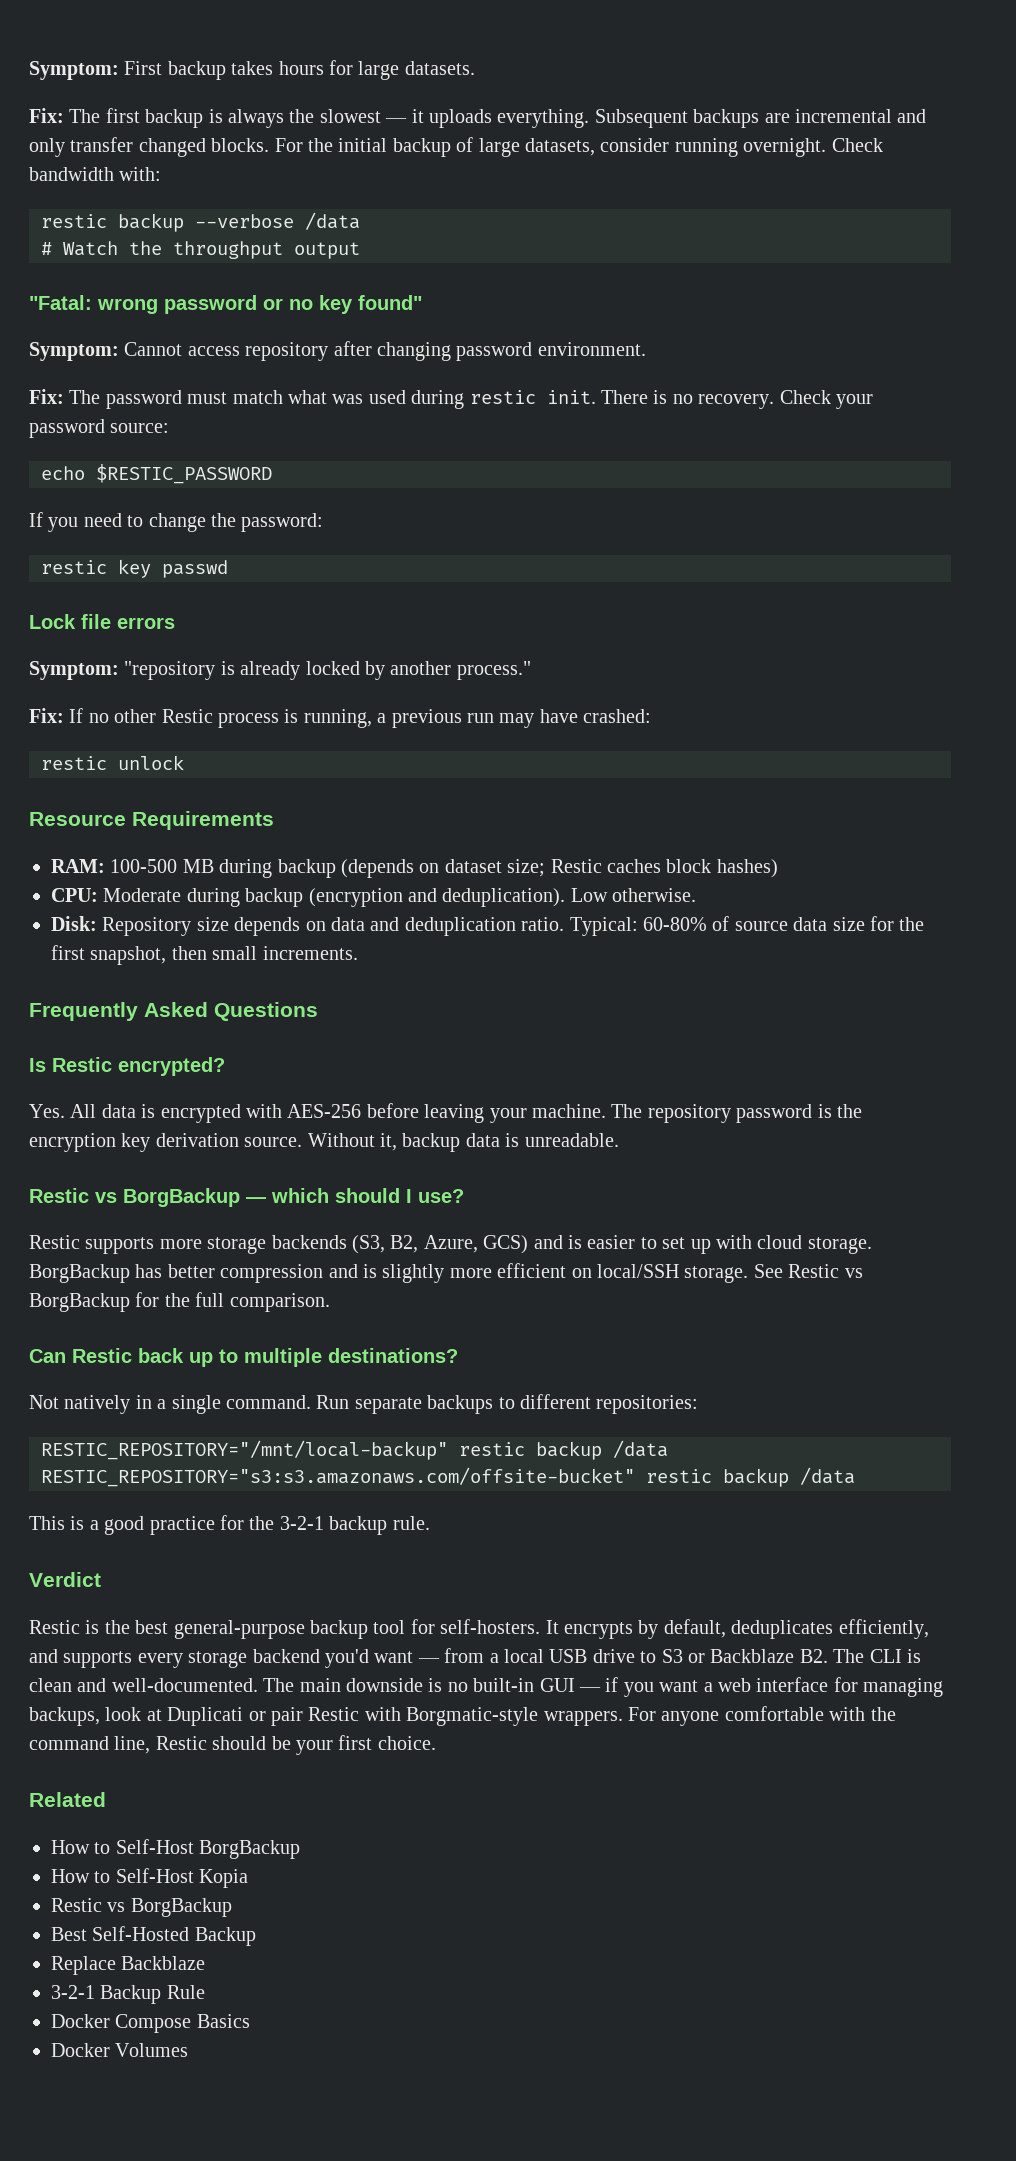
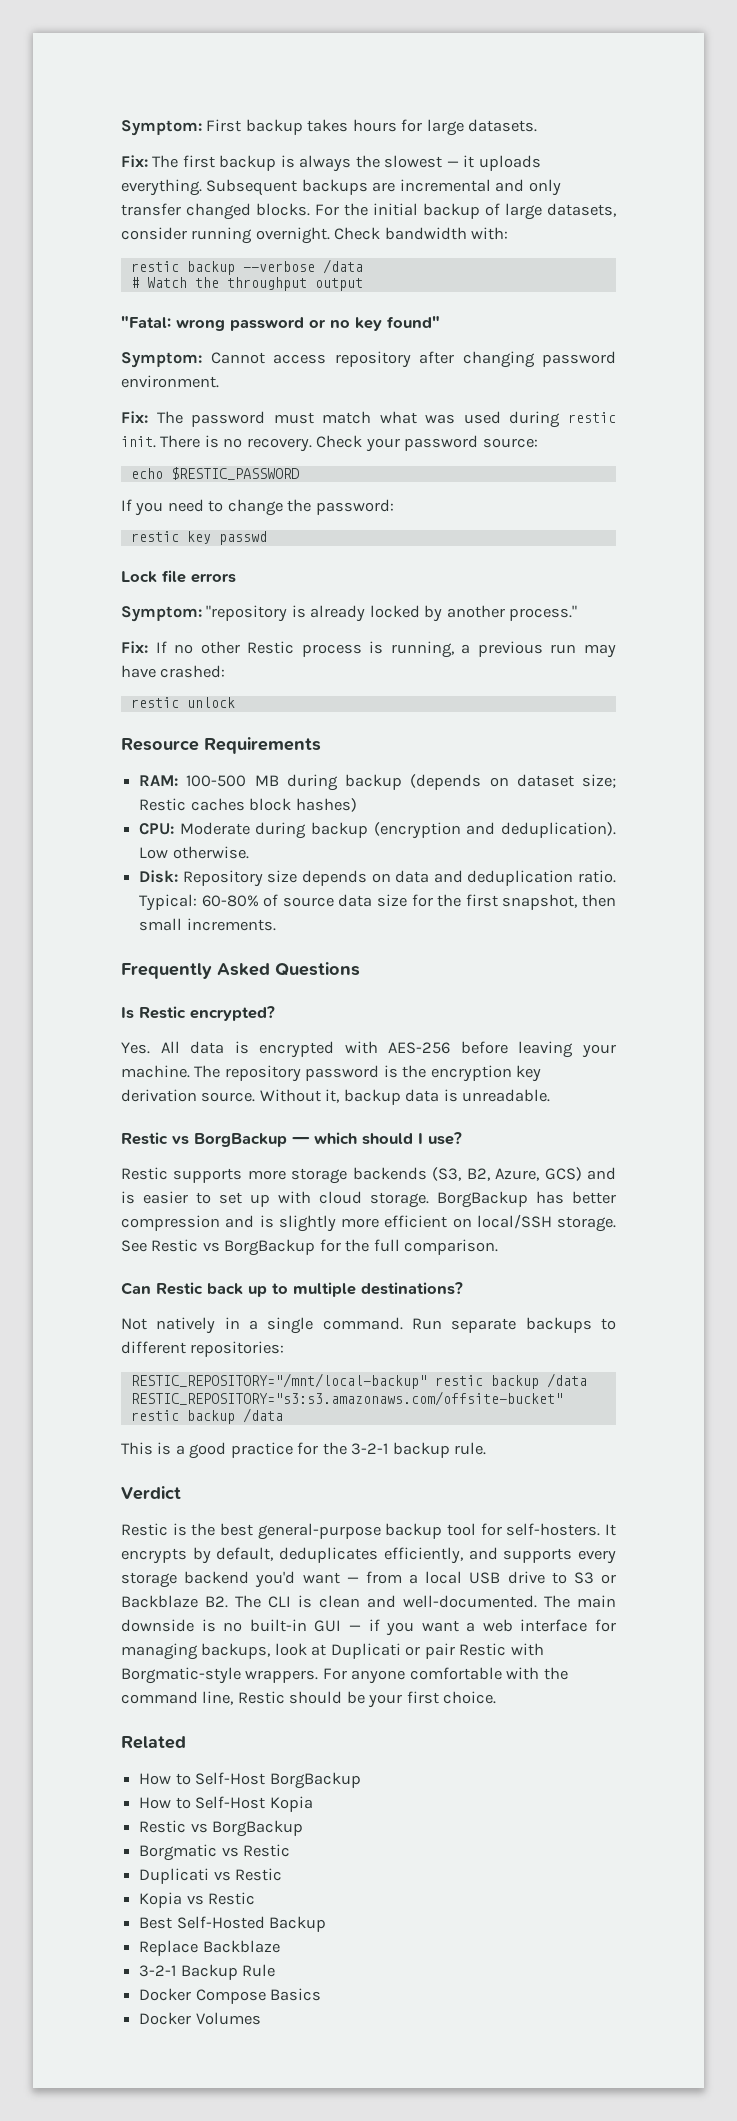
(232, 1907) none -> [139,1844,291,1861] [139,1868,283,1884] [139,1892,256,1908] // Borgmatic vs Restic // Duplicati vs Restic // Kopia vs Restic

